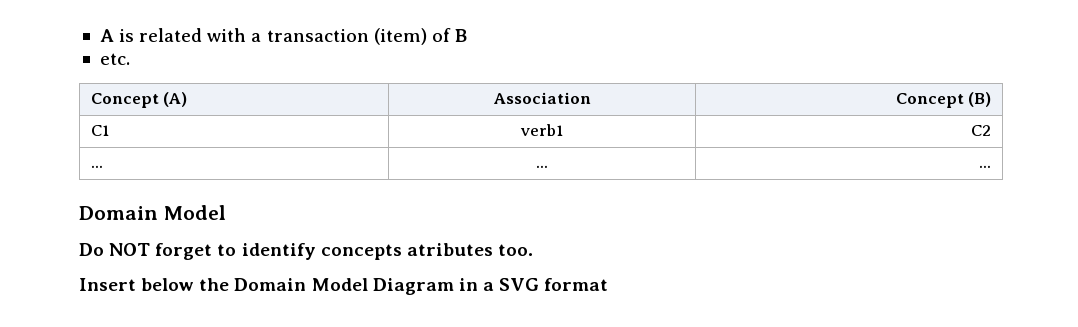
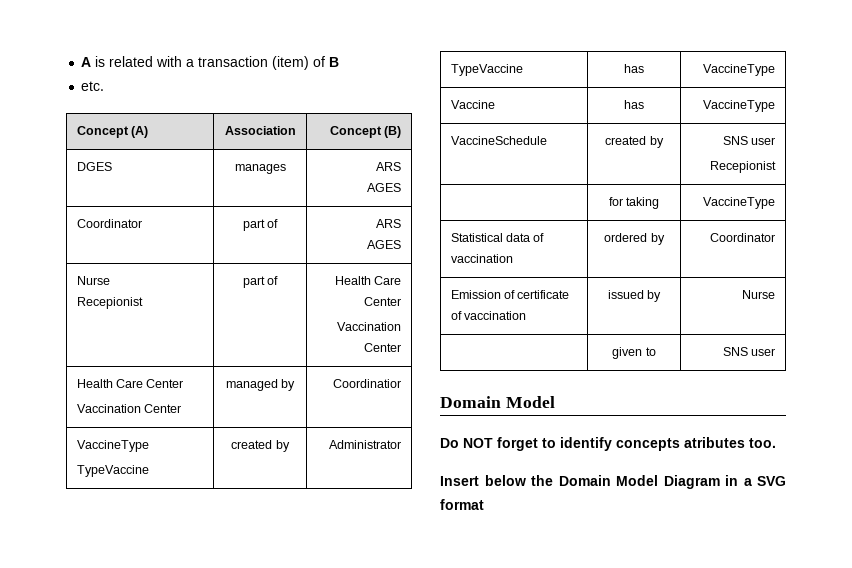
[90,125,110,136] [519,124,564,136] [971,125,992,136] [90,165,103,168] [536,165,548,168] [979,165,992,168] C1 | verb1 | C2 // ... | ... | ... -> [76,162,112,171] [234,164,286,174] [376,162,402,171] [367,183,402,192] [76,219,142,228] [242,219,279,231] [376,219,402,228] [367,240,402,249] [76,276,110,285] [76,297,143,309] [242,276,279,288] [334,276,402,285] [364,297,402,306] [337,322,402,331] [364,343,402,352] [76,379,184,388] [76,404,182,413] [225,379,296,391] [333,379,402,388] [76,440,149,452] [76,465,149,477] [231,440,290,452] [329,440,402,449] [450,64,523,76] [624,64,644,73] [703,64,776,76] [450,100,495,109] [624,100,644,109] [703,100,776,112] [450,136,547,145] [605,136,664,148] [722,136,776,145] [710,161,777,173] [608,197,660,209] [703,197,776,209] [450,233,545,242] [450,254,513,263] [604,233,665,245] [710,233,776,242] [450,290,570,299] [450,311,527,320] [607,290,662,302] [742,290,776,299] [612,347,656,359] [722,347,776,356] DGES | manages | ARS // AGES // Coordinator | part of | ARS // AGES // Nurse // Recepionist | part of | Health Care Center // Vaccination Center // Health Care Center // Vaccination Center | managed by | Coordinatior // VaccineType // TypeVaccine | created by | Administrator // TypeVaccine | has | VaccineType // Vaccine | has | VaccineType // VaccineSchedule | created by | SNS user // Recepionist // | for taking | VaccineType // Statistical data of vaccination | ordered by | Coordinator // Emission of certificate of vaccination | issued by | Nurse // | given to | SNS user

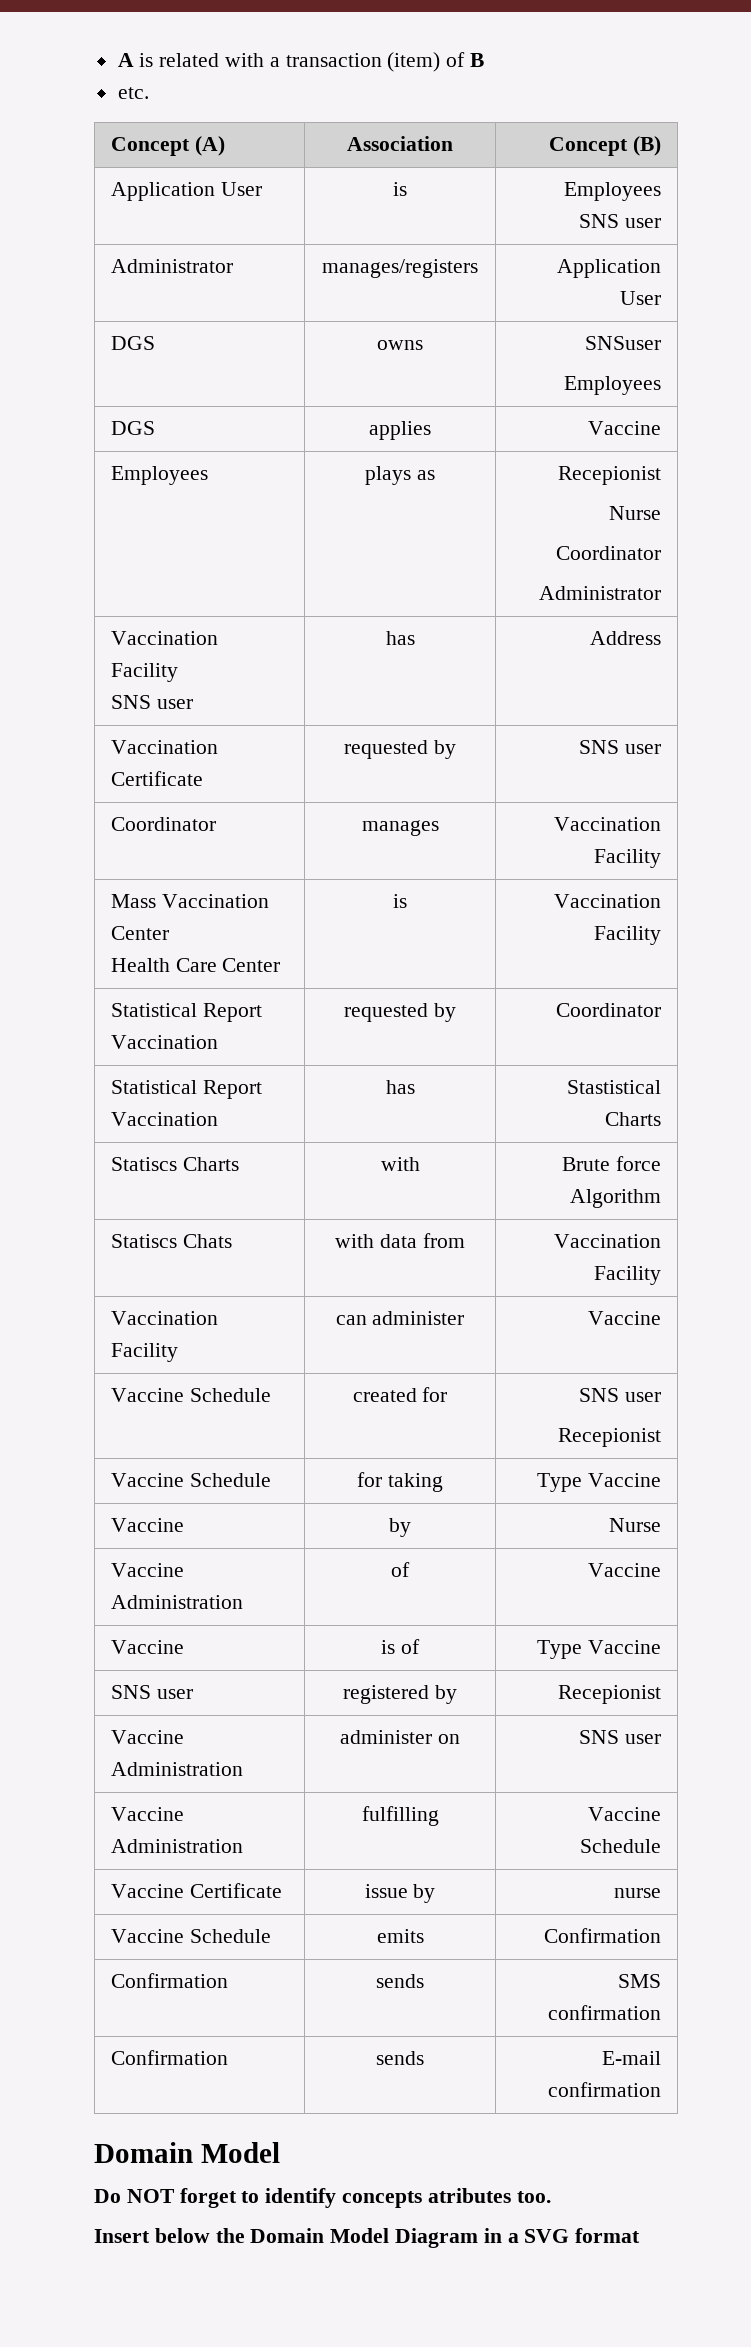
[76,162,112,171] [234,164,286,174] [376,162,402,171] [367,183,402,192] [76,219,142,228] [242,219,279,231] [376,219,402,228] [367,240,402,249] [76,276,110,285] [76,297,143,309] [242,276,279,288] [334,276,402,285] [364,297,402,306] [337,322,402,331] [364,343,402,352] [76,379,184,388] [76,404,182,413] [225,379,296,391] [333,379,402,388] [76,440,149,452] [76,465,149,477] [231,440,290,452] [329,440,402,449] [450,64,523,76] [624,64,644,73] [703,64,776,76] [450,100,495,109] [624,100,644,109] [703,100,776,112] [450,136,547,145] [605,136,664,148] DGES | manages | ARS // AGES // Coordinator | part of | ARS // AGES // Nurse // Recepionist | part of | Health Care Center // Vaccination Center // Health Care Center // Vaccination Center | managed by | Coordinatior // VaccineType // TypeVaccine | created by | Administrator // TypeVaccine | has | VaccineType // Vaccine | has | VaccineType // VaccineSchedule | created by -> [110,182,262,201] [393,182,407,196] [564,182,662,201] [579,214,662,228] [110,259,233,273] [322,259,478,278] [557,259,662,278] [620,291,662,305] [110,336,155,350] [377,340,423,350] [585,336,662,350] [564,376,662,395] [110,421,155,435] [369,421,431,440] [588,421,662,435] [110,466,208,485] [365,466,435,485] [558,466,662,485] [609,506,662,520] [556,546,662,560] [539,586,662,600] [110,631,218,645] [110,663,178,682] [110,695,193,709] [385,631,415,645] [590,631,662,645] [110,740,218,754] [110,771,203,786] [344,740,456,759] [579,740,662,754] [110,817,216,831] [361,820,439,836] [554,817,662,831] [594,849,662,868] [110,894,269,908] [110,926,169,940] [110,958,281,972] [393,894,407,908] [554,894,662,908] [594,926,662,945] [110,1003,262,1022] [110,1035,218,1049] [344,1003,456,1022] [556,1003,662,1017] [110,1080,262,1099] [110,1112,218,1126] [385,1080,415,1094] [567,1080,662,1094] [605,1112,662,1126] [110,1157,239,1171] [380,1157,420,1171] [562,1156,662,1171] [570,1189,662,1208] [110,1234,232,1248] [335,1233,465,1248] [554,1234,662,1248] [594,1266,662,1285] [110,1311,218,1325] [110,1343,178,1362] [335,1311,465,1325] [588,1311,662,1325] [110,1388,271,1402] [352,1387,448,1402] Application User | is | Employees // SNS user // Administrator | manages/registers | Application User // DGS | owns | SNSuser // Employees // DGS | applies | Vaccine // Employees | plays as | Recepionist // Nurse // Coordinator // Administrator // Vaccination Facility // SNS user | has | Address // Vaccination Certificate | requested by | SNS user // Coordinator | manages | Vaccination Facility // Mass Vaccination Center // Health Care Center | is | Vaccination Facility // Statistical Report Vaccination | requested by | Coordinator // Statistical Report Vaccination | has | Stastistical Charts // Statiscs Charts | with | Brute force Algorithm // Statiscs Chats | with data from | Vaccination Facility // Vaccination Facility | can administer | Vaccine // Vaccine Schedule | created for
(777, 167) none -> [110,1473,271,1487] Vaccine Schedule
[703,197,776,209] [450,233,545,242] [450,254,513,263] [604,233,665,245] [710,233,776,242] [450,290,570,299] [450,311,527,320] [607,290,662,302] [742,290,776,299] [612,347,656,359] [722,347,776,356] VaccineType // Statistical data of vaccination | ordered by | Coordinator // Emission of certificate of vaccination | issued by | Nurse // | given to | SNS user -> [537,1473,662,1492] [110,1518,184,1532] [389,1518,411,1537] [609,1518,662,1532] [110,1563,184,1577] [110,1595,243,1609] [391,1562,410,1577] [588,1563,662,1577] [110,1640,184,1654] [381,1639,420,1654] [537,1640,662,1659] [110,1685,193,1699] [343,1685,457,1704] [558,1685,662,1704] [110,1730,184,1744] [110,1762,243,1776] [340,1730,460,1744] [579,1730,662,1744] [110,1807,184,1821] [110,1839,243,1853] [361,1806,439,1826] [588,1807,662,1821] [580,1839,662,1853] [110,1883,282,1898] [364,1884,436,1903] [614,1888,662,1898] [110,1929,271,1943] [376,1929,424,1943] [544,1928,662,1943] [110,1973,228,1988] [376,1974,424,1988] [618,1974,662,1988] [548,2005,662,2020] [110,2050,228,2065] [376,2051,424,2065] [602,2051,662,2065] [548,2082,662,2097] Type Vaccine // Vaccine | by | Nurse // Vaccine Administration | of | Vaccine // Vaccine | is of | Type Vaccine // SNS user | registered by | Recepionist // Vaccine Administration | administer on | SNS user // Vaccine Administration | fulfilling | Vaccine Schedule // Vaccine Certificate | issue by | nurse // Vaccine Schedule | emits | Confirmation // Confirmation | sends | SMS confirmation // Confirmation | sends | E-mail confirmation

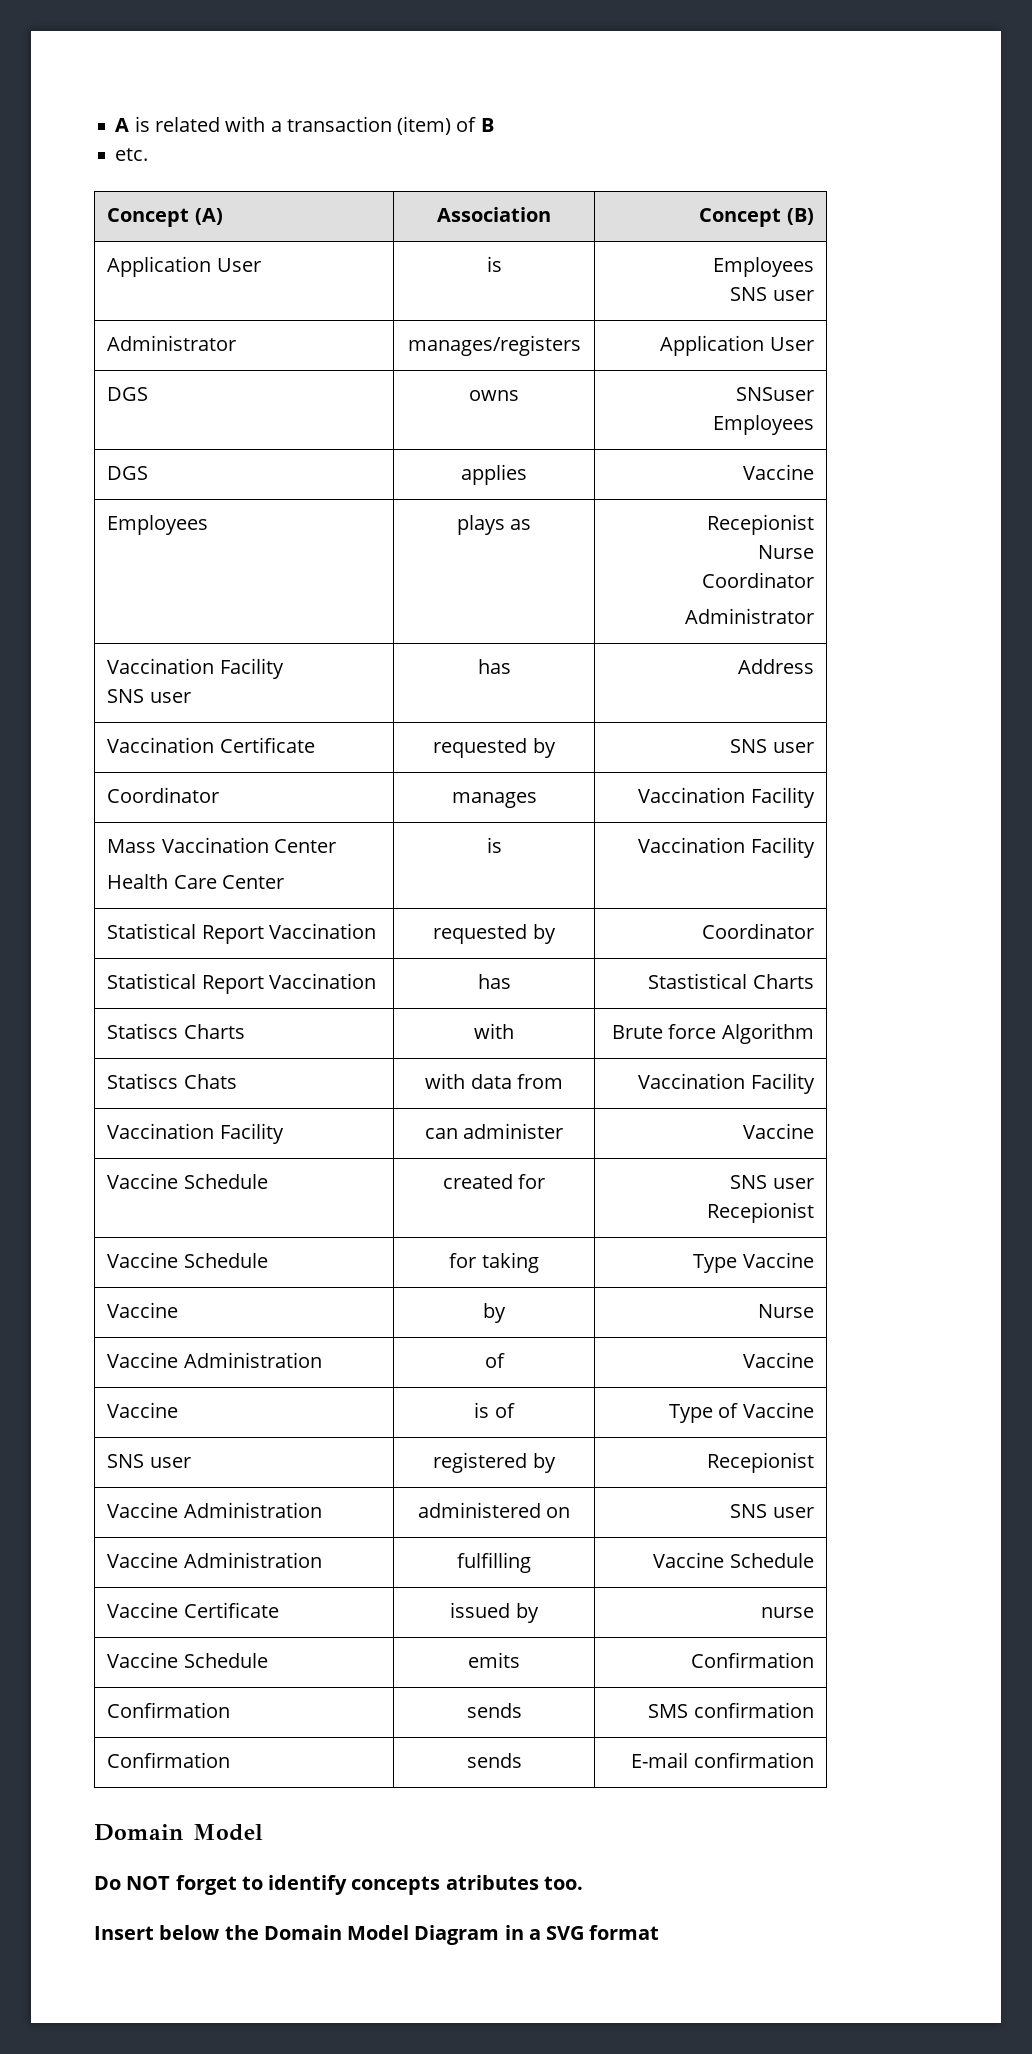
(583, 1649) none -> [718,1403,739,1418] of
[340,1730,433,1744] administer -> [417,1502,541,1518] administered
[364,1884,408,1898] issue -> [450,1602,511,1618] issued

